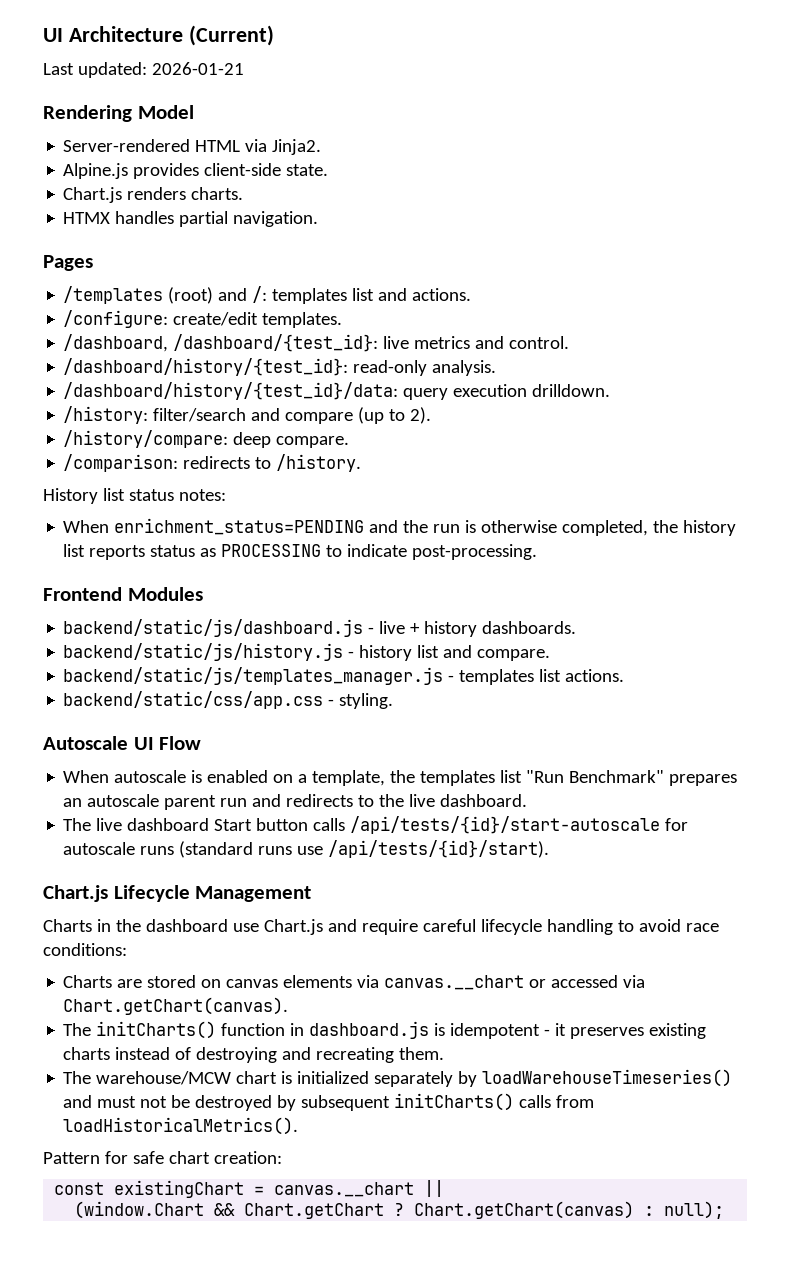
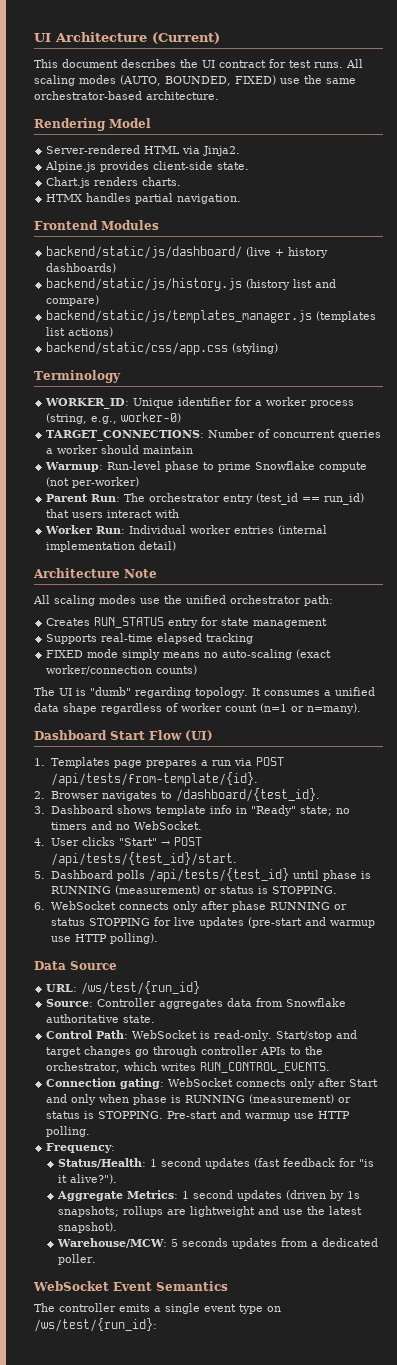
[43,62,244,78] Last updated: 2026-01-21 -> [34,59,363,68] [34,75,356,86] [34,91,219,100] This document describes the UI contract for test runs. All scaling modes (AUTO, BOUNDED, FIXED) use the same orchestrator-based architecture.
[43,255,93,271] [63,286,472,304] [63,310,343,328] [63,334,570,352] [63,358,497,376] [63,382,611,400] [63,406,432,424] [63,430,350,448] [63,454,362,472] [43,488,226,504] [63,518,737,536] [63,544,538,560] // Pages // /templates (root) and /: templates list and actions. // /configure: create/edit templates. // /dashboard, /dashboard/{test_id}: live metrics and control. // /dashboard/history/{test_id}: read-only analysis. // /dashboard/history/{test_id}/data: query execution drilldown. // /history: filter/search and compare (up to 2). // /history/compare: deep compare. // /comparison: redirects to /history. // History list status notes: // When enrichment_status=PENDING and the run is otherwise completed, the history list reports status as PROCESSING to indicate post-processing. -> (242, 199) none
[63,619,406,637] backend/static/js/dashboard.js - live -> [46,246,272,259] backend/static/js/dashboard/ (live
[482,621,577,634] dashboards. -> [46,263,117,273] dashboards)
[348,645,551,661] - history list and compare. -> [246,279,337,290] [46,295,100,306] (history list and compare)
[448,669,625,685] [63,691,394,709] [43,736,202,750] [63,770,738,786] [63,794,528,810] [63,816,689,834] [63,840,550,858] [43,885,312,902] [43,919,719,935] [43,943,127,956] [63,975,646,990] [63,997,289,1015] [63,1021,707,1039] [63,1047,445,1063] [63,1069,733,1087] [63,1093,595,1111] [63,1117,299,1135] [43,1151,282,1164] [54,1180,445,1198] [74,1201,725,1219] - templates list actions. // backend/static/css/app.css - styling. // Autoscale UI Flow // When autoscale is enabled on a template, the templates list "Run Benchmark" prepares an autoscale parent run and redirects to the live dashboard. // The live dashboard Start button calls /api/tests/{id}/start-autoscale for autoscale runs (standard runs use /api/tests/{id}/start). // Chart.js Lifecycle Management // Charts in the dashboard use Chart.js and require careful lifecycle handling to avoid race conditions: // Charts are stored on canvas elements via canvas.__chart or accessed via Chart.getChart(canvas). // The initCharts() function in dashboard.js is idempotent - it preserves existing charts instead of destroying and recreating them. // The warehouse/MCW chart is initialized separately by loadWarehouseTimeseries() and must not be destroyed by subsequent initCharts() calls from loadHistoricalMetrics(). // Pattern for safe chart creation: // const existingChart = canvas.__chart || // (window.Chart && Chart.getChart ? Chart.getChart(canvas) : null); -> [316,311,377,322] [46,327,114,337] [46,342,279,355] [34,370,121,383] [45,397,355,409] [46,412,182,424] [46,429,382,441] [46,445,194,454] [45,461,368,472] [46,477,140,488] [46,493,365,505] [46,509,180,518] [45,525,328,535] [46,541,177,552] [33,568,157,578] [33,595,333,606] [46,617,328,628] [46,633,254,644] [46,649,332,660] [46,665,198,675] [34,687,375,698] [34,703,361,714] [34,730,213,741] [34,757,284,768] [50,772,258,786] [34,788,320,802] [34,805,350,816] [50,821,202,830] [34,837,202,846] [50,852,237,866] [34,868,371,882] [50,885,337,895] [34,901,347,912] [50,917,375,928] [50,933,158,944] [34,961,117,970] [46,981,201,995] [46,998,347,1009] [46,1014,156,1023] [46,1030,358,1041] [46,1046,324,1057] [46,1062,331,1073] [46,1078,379,1089] [46,1094,352,1105] [46,1110,351,1121] [46,1126,91,1137] [46,1143,116,1153] [58,1158,375,1169] [58,1174,118,1184] [57,1190,361,1201] [58,1206,363,1217] [58,1222,118,1233] [57,1238,379,1249] [58,1254,97,1265] [33,1281,228,1291] [34,1303,281,1314] [34,1318,157,1332] (templates list actions) // backend/static/css/app.css (styling) // Terminology // WORKER_ID: Unique identifier for a worker process (string, e.g., worker-0) // TARGET_CONNECTIONS: Number of concurrent queries a worker should maintain // Warmup: Run-level phase to prime Snowflake compute (not per-worker) // Parent Run: The orchestrator entry (test_id == run_id) that users interact with // Worker Run: Individual worker entries (internal implementation detail) // Architecture Note // All scaling modes use the unified orchestrator path: // Creates RUN_STATUS entry for state management // Supports real-time elapsed tracking // FIXED mode simply means no auto-scaling (exact worker/connection counts) // The UI is "dumb" regarding topology. It consumes a unified data shape regardless of worker count (n=1 or n=many). // Dashboard Start Flow (UI) // 1. Templates page prepares a run via POST /api/tests/from-template/{id}. // 2. Browser navigates to /dashboard/{test_id}. // 3. Dashboard shows template info in "Ready" state; no timers and no WebSocket. // 4. User clicks "Start" → POST /api/tests/{test_id}/start. // 5. Dashboard polls /api/tests/{test_id} until phase is RUNNING (measurement) or status is STOPPING. // 6. WebSocket connects only after phase RUNNING or status STOPPING for live updates (pre-start and warmup use HTTP polling). // Data Source // URL: /ws/test/{run_id} // Source: Controller aggregates data from Snowflake authoritative state. // Control Path: WebSocket is read-only. Start/stop and target changes go through controller APIs to the orchestrator, which writes RUN_CONTROL_EVENTS. // Connection gating: WebSocket connects only after Start and only when phase is RUNNING (measurement) or status is STOPPING. Pre-start and warmup use HTTP polling. // Frequency: // Status/Health: 1 second updates (fast feedback for "is it alive?"). // Aggregate Metrics: 1 second updates (driven by 1s snapshots; rollups are lightweight and use the latest snapshot). // Warehouse/MCW: 5 seconds updates from a dedicated poller. // WebSocket Event Semantics // The controller emits a single event type on /ws/test/{run_id}:

